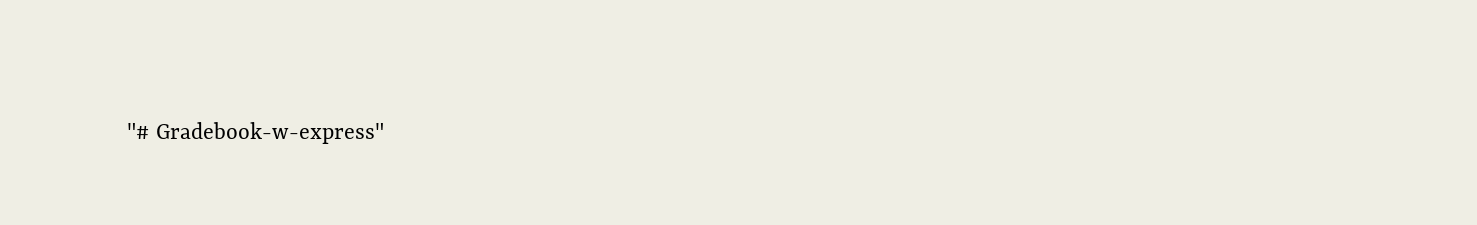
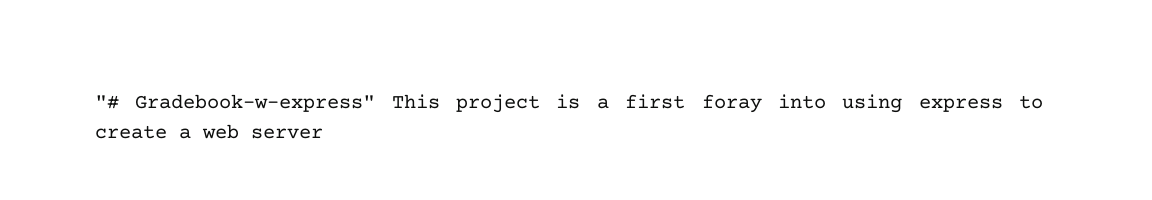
(384, 133) none -> [391,94,1043,113] [95,124,323,139] This project is a first foray into using express to create a web server

